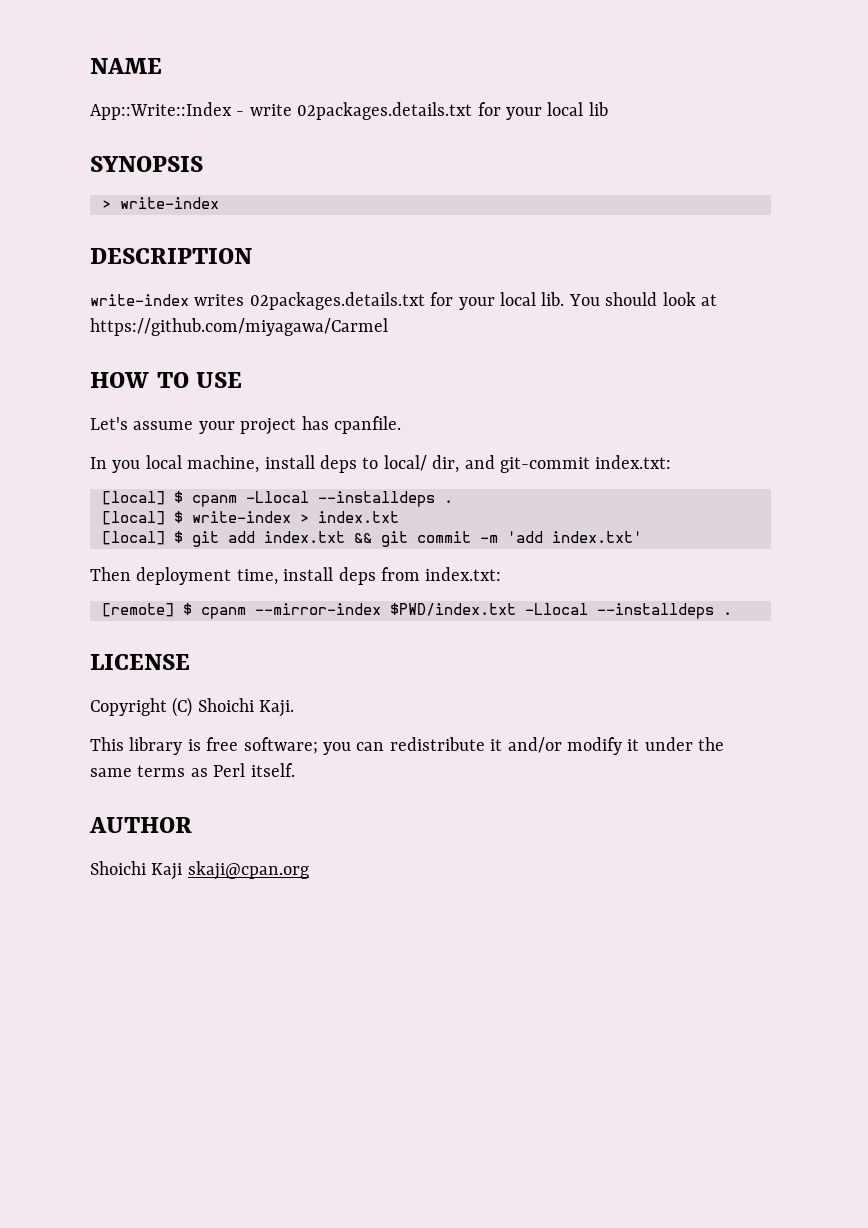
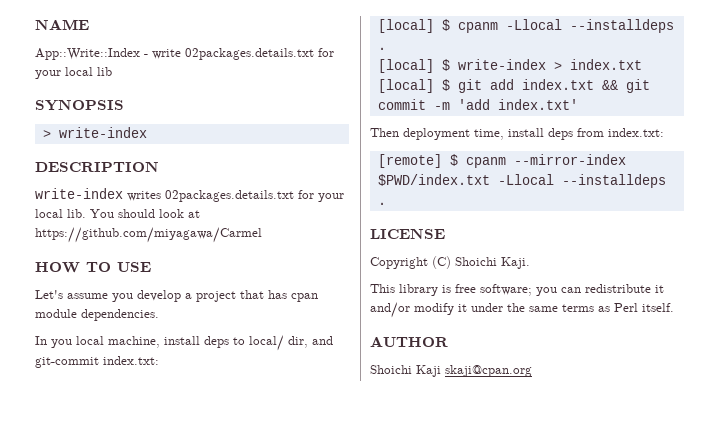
[198,416,401,435] your project has cpanfile. -> [112,290,318,302] [35,309,159,321] you develop a project that has cpan module dependencies.

